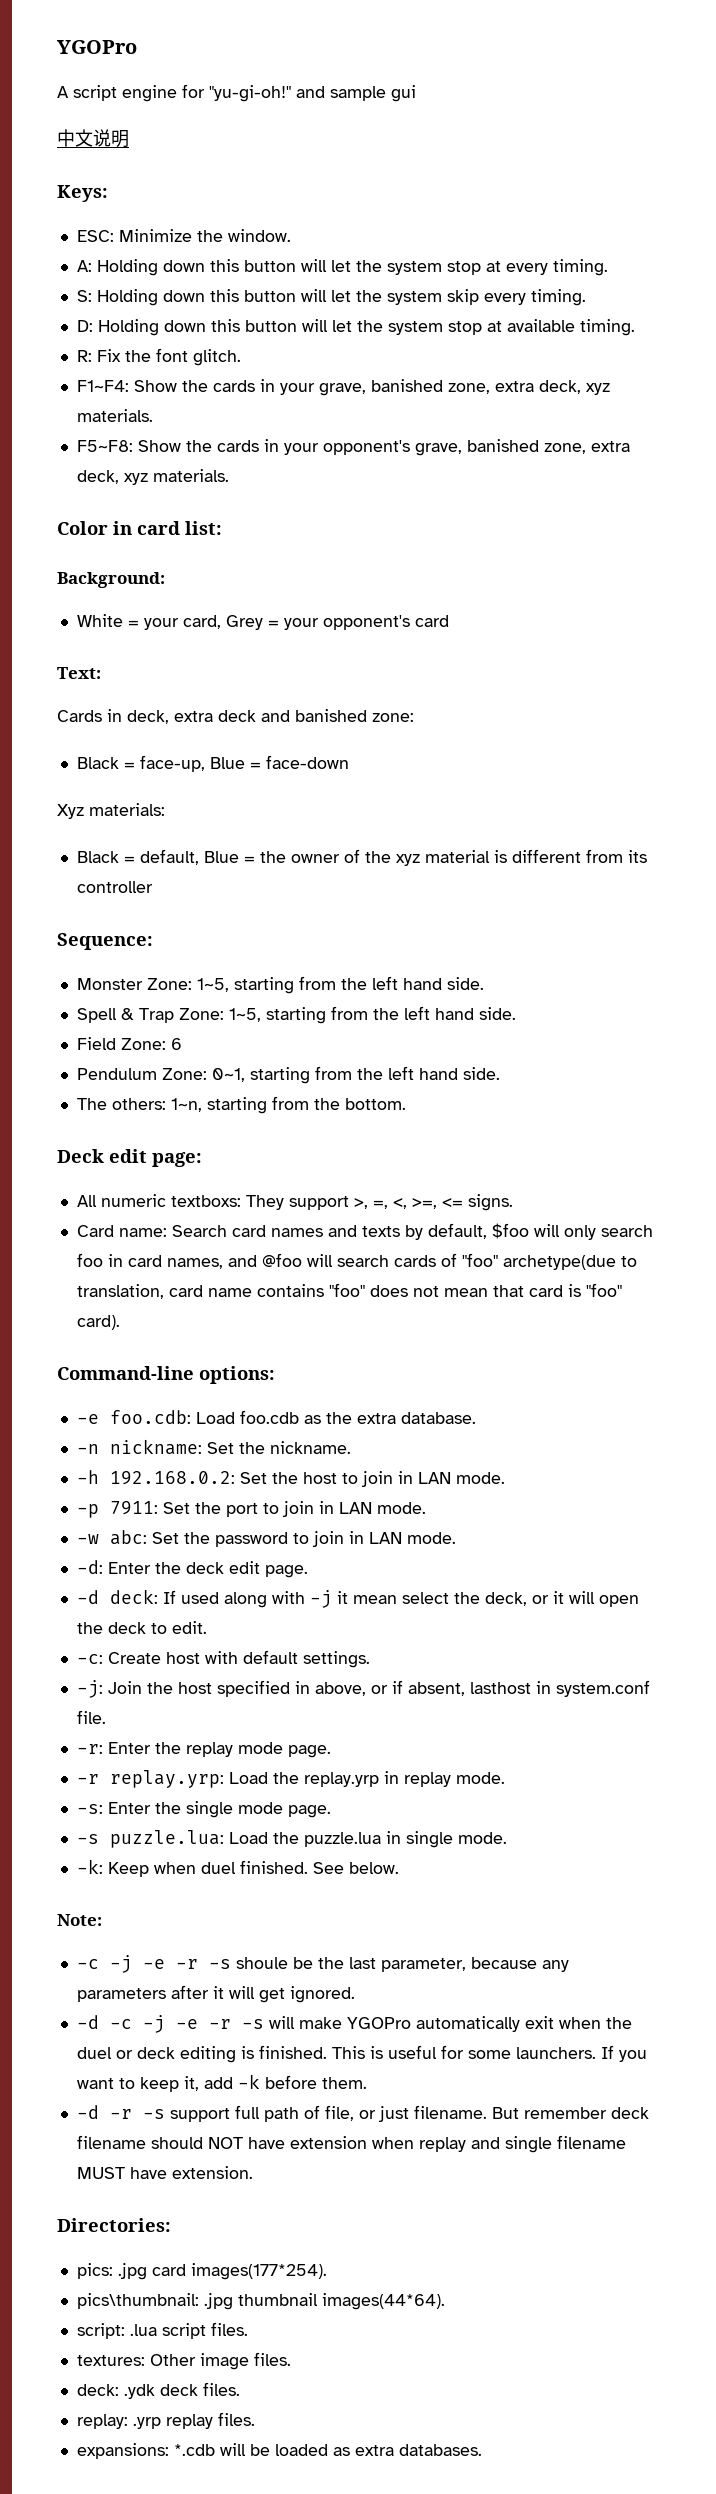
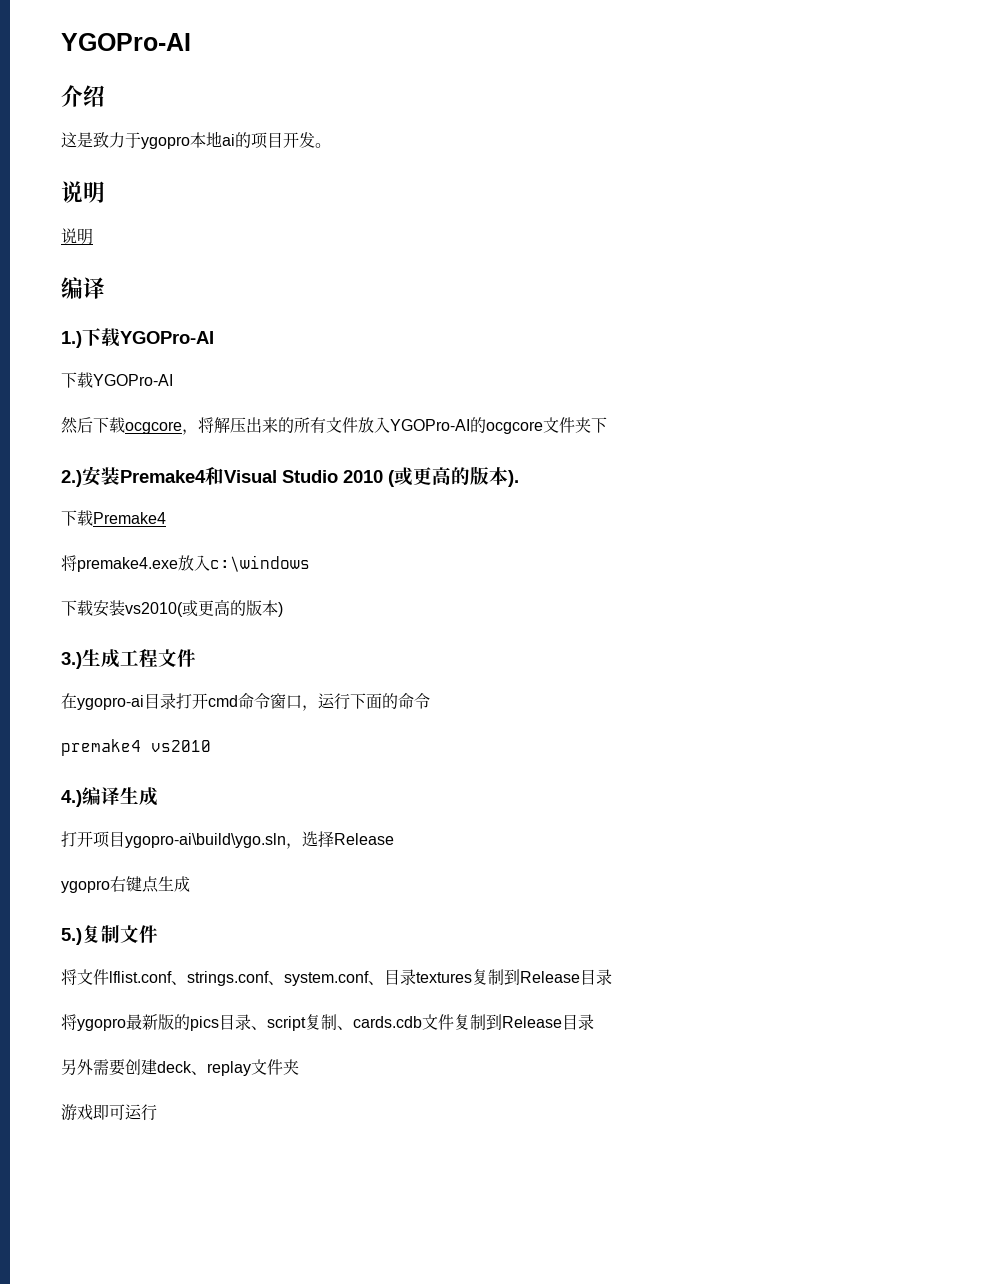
[57,40,137,54] [57,84,416,102] [57,129,129,148] [57,185,108,202] [76,229,291,242] [76,259,608,276] [76,289,586,306] [76,319,635,336] [76,348,241,366] [76,379,610,396] [76,409,153,422] [76,439,630,456] [76,469,229,485] [57,521,222,535] [57,572,165,588] [76,614,449,630] [57,667,101,679] [57,709,414,724] [76,755,349,772] [57,803,165,819] [76,849,647,866] [76,881,153,893] [57,933,153,950] [76,976,484,994] [76,1006,516,1024] [76,1037,182,1050] [76,1066,500,1084] [76,1096,406,1114] [57,1149,202,1167] [76,1194,513,1211] [76,1223,653,1240] [76,1253,637,1270] [76,1283,622,1299] [76,1315,120,1330] [57,1366,275,1384] [76,1410,476,1424] [76,1439,351,1455] [76,1470,505,1487] [76,1501,426,1518] [76,1530,456,1547] [76,1560,308,1578] [76,1589,639,1608] [76,1621,207,1634] [76,1650,370,1668] [76,1680,650,1698] [76,1710,106,1724] [76,1742,331,1758] [76,1770,505,1788] [76,1801,331,1818] [76,1830,507,1848] [76,1859,399,1877] [57,1914,102,1926] [76,1955,569,1973] [76,1985,355,2003] [76,2015,632,2033] [76,2045,647,2063] [76,2074,367,2092] [76,2105,649,2122] [76,2135,626,2153] [76,2166,253,2179] [57,2218,171,2232] [76,2263,327,2280] [76,2293,445,2310] [76,2322,248,2339] [76,2352,291,2370] [76,2382,240,2399] [76,2412,255,2429] [76,2443,482,2459] YGOPro // A script engine for "yu-gi-oh!" and sample gui // 中文说明 // Keys: // ESC: Minimize the window. // A: Holding down this button will let the system stop at every timing. // S: Holding down this button will let the system skip every timing. // D: Holding down this button will let the system stop at available timing. // R: Fix the font glitch. // F1~F4: Show the cards in your grave, banished zone, extra deck, xyz materials. // F5~F8: Show the cards in your opponent's grave, banished zone, extra deck, xyz materials. // Color in card list: // Background: // White = your card, Grey = your opponent's card // Text: // Cards in deck, extra deck and banished zone: // Black = face-up, Blue = face-down // Xyz materials: // Black = default, Blue = the owner of the xyz material is different from its controller // Sequence: // Monster Zone: 1~5, starting from the left hand side. // Spell & Trap Zone: 1~5, starting from the left hand side. // Field Zone: 6 // Pendulum Zone: 0~1, starting from the left hand side. // The others: 1~n, starting from the bottom. // Deck edit page: // All numeric textboxs: They support >, =, <, >=, <= signs. // Card name: Search card names and texts by default, $foo will only search foo in card names, and @foo will search cards of "foo" archetype(due to translation, card name contains "foo" does not mean that card is "foo" card). // Command-line options: // -e foo.cdb: Load foo.cdb as the extra database. // -n nickname: Set the nickname. // -h 192.168.0.2: Set the host to join in LAN mode. // -p 7911: Set the port to join in LAN mode. // -w abc: Set the password to join in LAN mode. // -d: Enter the deck edit page. // -d deck: If used along with -j it mean select the deck, or it will open the deck to edit. // -c: Create host with default settings. // -j: Join the host specified in above, or if absent, lasthost in system.conf file. // -r: Enter the replay mode page. // -r replay.yrp: Load the replay.yrp in replay mode. // -s: Enter the single mode page. // -s puzzle.lua: Load the puzzle.lua in single mode. // -k: Keep when duel finished. See below. // Note: // -c -j -e -r -s shoule be the last parameter, because any parameters after it will get ignored. // -d -c -j -e -r -s will make YGOPro automatically exit when the duel or deck editing is finished. This is useful for some launchers. If you want to keep it, add -k before them. // -d -r -s support full path of file, or just filename. But remember deck filename should NOT have extension when replay and single filename MUST have extension. // Directories: // pics: .jpg card images(177*254). // pics\thumbnail: .jpg thumbnail images(44*64). // script: .lua script files. // textures: Other image files. // deck: .ydk deck files. // replay: .yrp replay files. // expansions: *.cdb will be loaded as extra databases. -> [61,33,191,51] [61,85,105,107] [61,131,331,149] [61,181,105,203] [61,228,93,245] [61,277,105,299] [61,328,214,348] [61,372,173,388] [61,417,607,435] [61,466,519,487] [61,510,166,526] [61,555,310,572] [61,599,283,617] [61,649,196,669] [61,693,430,711] [61,739,211,756] [61,787,158,807] [61,831,394,849] [61,876,190,893] [61,925,158,945] [61,969,612,986] [61,1014,594,1031] [61,1059,299,1076] [61,1104,157,1121] YGOPro-AI // 介绍 // 这是致力于ygopro本地ai的项目开发。 // 说明 // 说明 // 编译 // 1.)下载YGOPro-AI // 下载YGOPro-AI // 然后下载ocgcore，将解压出来的所有文件放入YGOPro-AI的ocgcore文件夹下 // 2.)安装Premake4和Visual Studio 2010 (或更高的版本). // 下载Premake4 // 将premake4.exe放入c:\windows // 下载安装vs2010(或更高的版本) // 3.)生成工程文件 // 在ygopro-ai目录打开cmd命令窗口，运行下面的命令 // premake4 vs2010 // 4.)编译生成 // 打开项目ygopro-ai\build\ygo.sln，选择Release // ygopro右键点生成 // 5.)复制文件 // 将文件lflist.conf、strings.conf、system.conf、目录textures复制到Release目录 // 将ygopro最新版的pics目录、script复制、cards.cdb文件复制到Release目录 // 另外需要创建deck、replay文件夹 // 游戏即可运行

